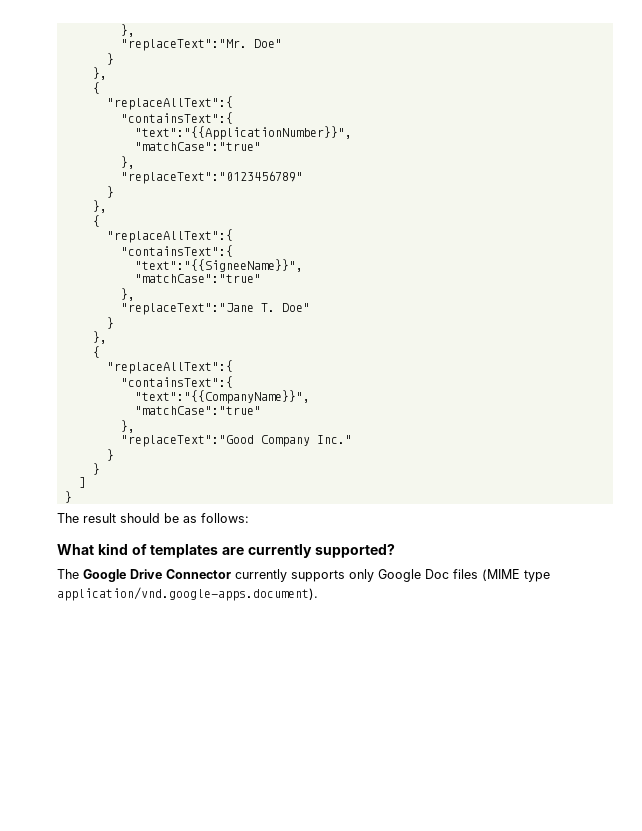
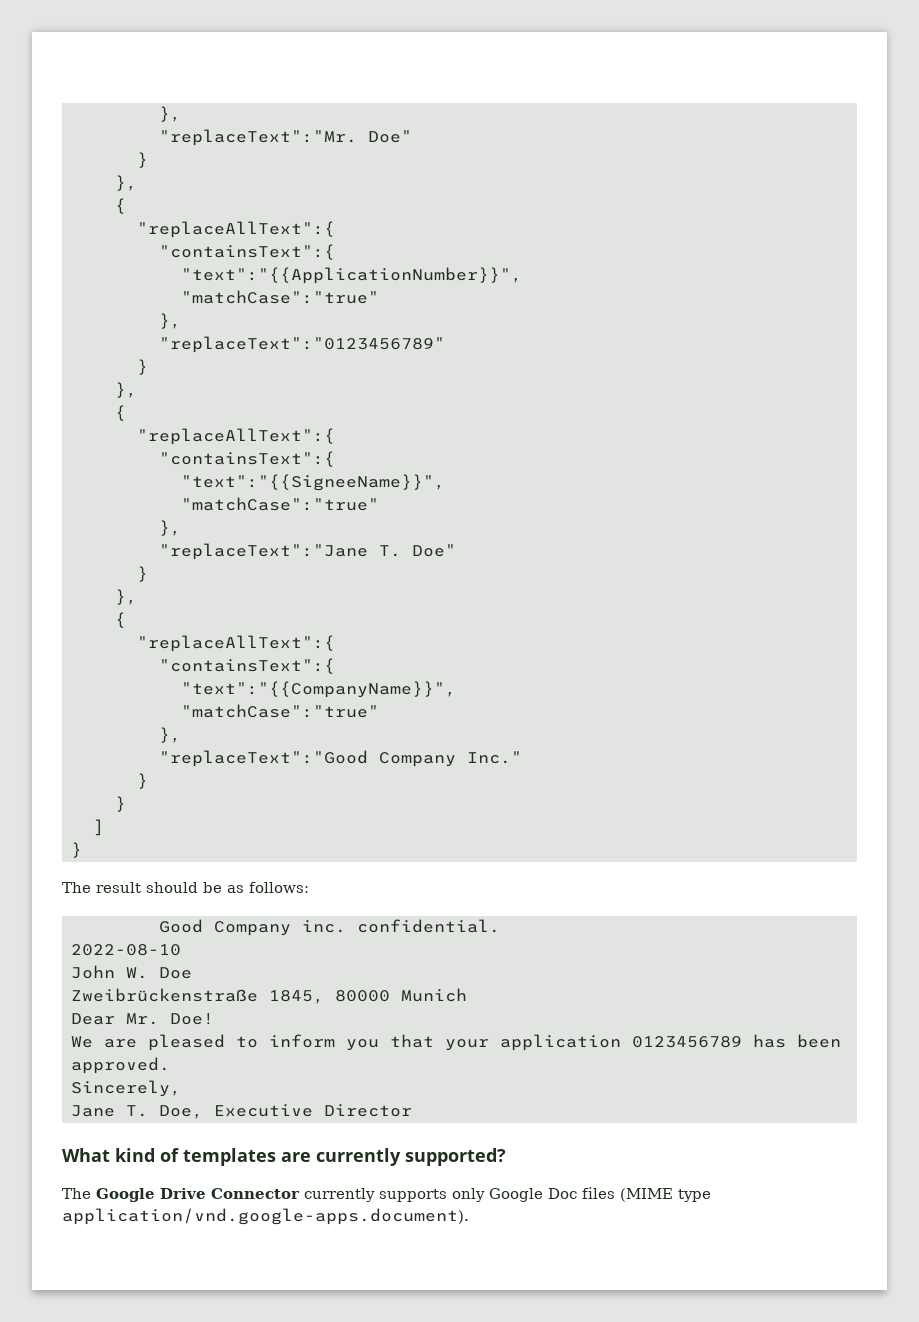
(249, 518) none -> [159,919,500,936] [71,944,181,956] [71,965,192,979] [71,988,467,1004] [71,1013,214,1025] [71,1034,841,1051] [71,1057,170,1074] [71,1080,181,1097] [71,1104,412,1119] // Good Company inc. confidential. // 2022-08-10 // John W. Doe // Zweibrückenstraße 1845, 80000 Munich // Dear Mr. Doe! // We are pleased to inform you that your application 0123456789 has been approved. // Sincerely, // Jane T. Doe, Executive Director

